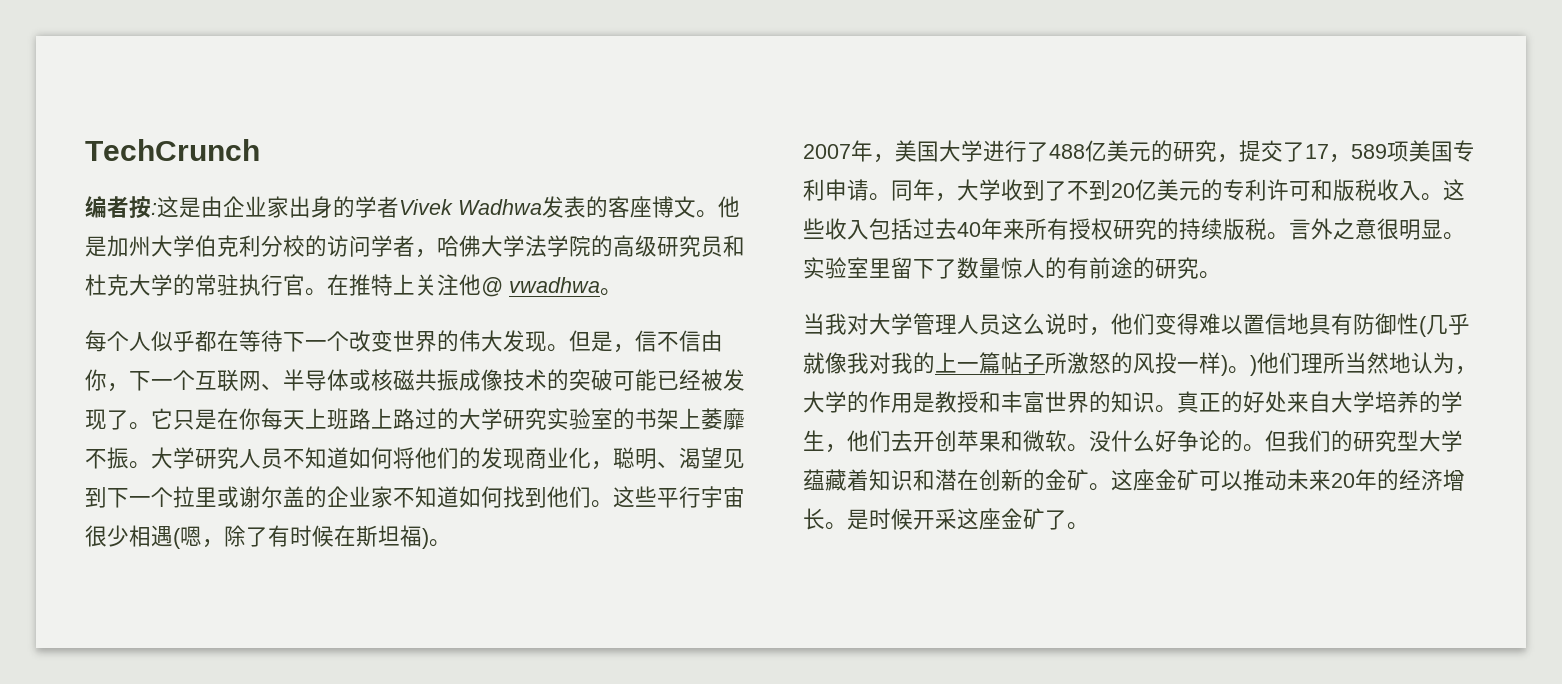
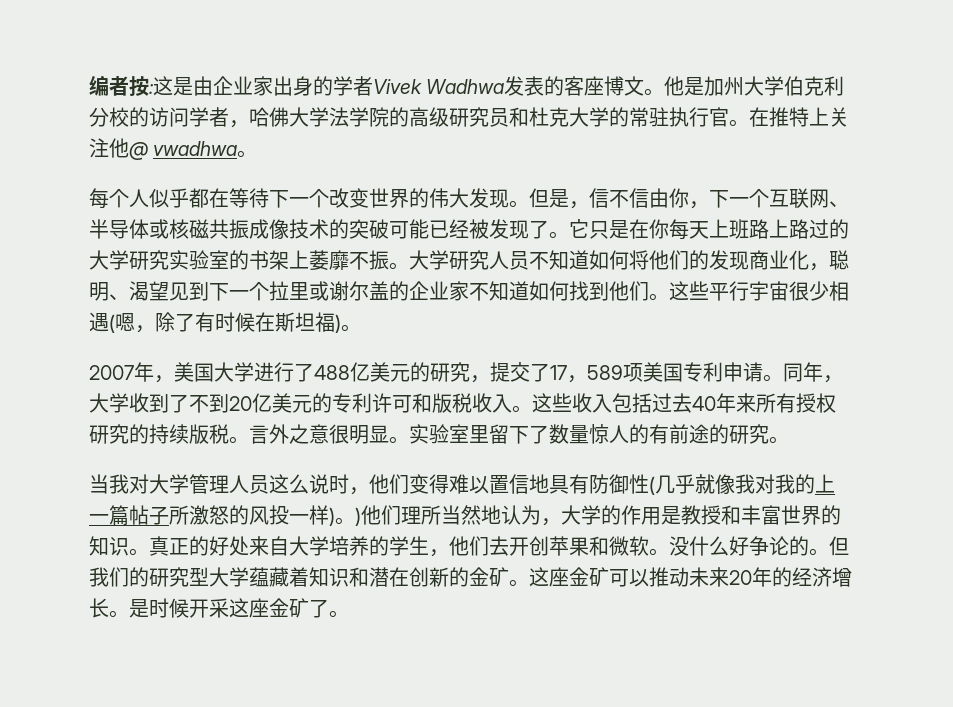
[85,139,260,161] TechCrunch // -> (89, 85) none

